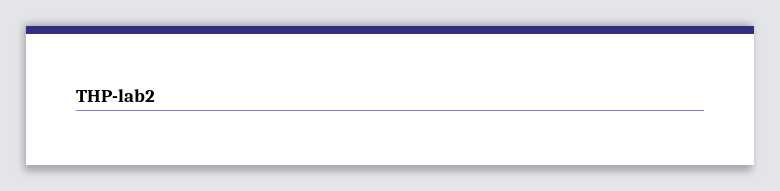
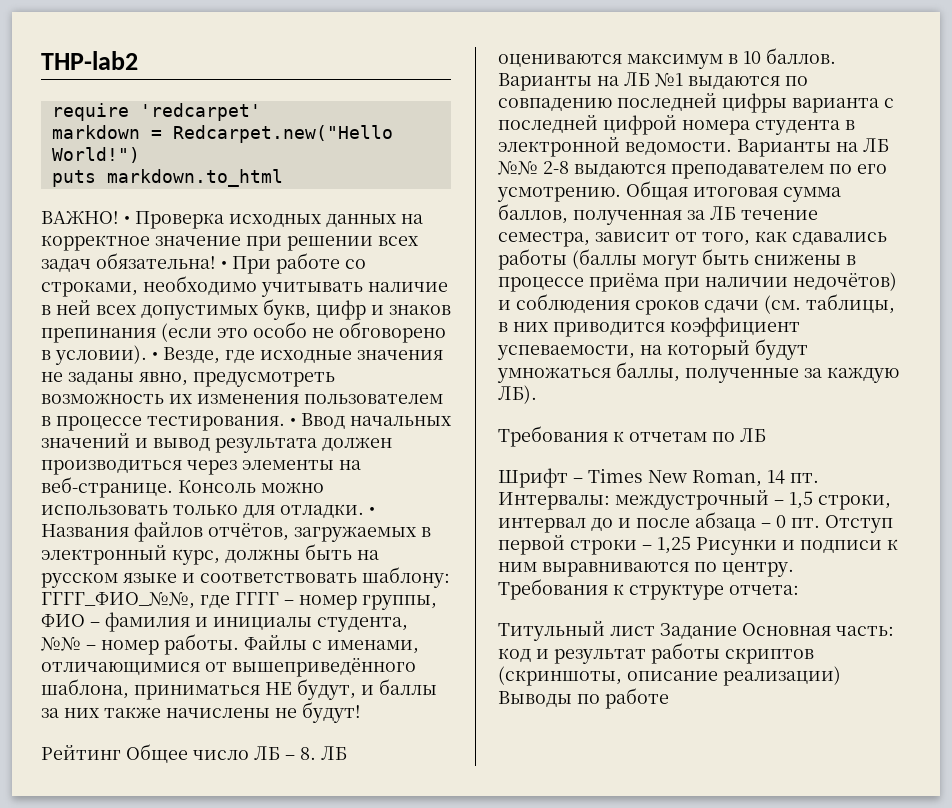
(155, 95) none -> [51,103,261,121] [51,125,393,143] [51,147,140,163] [51,169,283,187] [41,211,423,229] [41,235,418,251] [41,253,366,274] [41,276,448,297] [41,299,451,320] [41,322,446,343] [41,345,443,365] [41,372,335,387] [41,393,443,404] [41,413,451,431] [41,433,392,453] [41,460,361,475] [41,477,324,498] [41,504,375,518] [41,522,431,542] [41,544,379,565] [41,567,450,588] [41,592,437,610] [41,612,408,632] [41,634,419,655] [41,658,416,677] [41,679,437,700] [41,702,361,723] [41,744,347,763] [498,48,836,69] [498,72,808,91] [498,93,894,113] [498,115,855,135] [498,137,889,157] [498,161,887,179] [497,181,841,202] [498,204,818,225] [498,231,887,247] [498,249,856,270] [498,272,897,292] [498,294,895,315] [498,317,800,337] [497,339,808,360] [497,362,899,383] [498,385,537,404] [498,426,766,447] [498,468,819,488] [498,490,891,510] [498,512,893,533] [498,535,898,555] [498,562,794,577] [498,579,799,600] [498,621,894,641] [498,643,814,664] [498,666,841,686] [498,688,669,709] // require 'redcarpet' // markdown = Redcarpet.new("Hello World!") // puts markdown.to_html // ВАЖНО! • Проверка исходных данных на корректное значение при решении всех задач обязательна! • При работе со строками, необходимо учитывать наличие в ней всех допустимых букв, цифр и знаков препинания (если это особо не обговорено в условии). • Везде, где исходные значения не заданы явно, предусмотреть возможность их изменения пользователем в процессе тестирования. • Ввод начальных значений и вывод результата должен производиться через элементы на веб-странице. Консоль можно использовать только для отладки. • Названия файлов отчётов, загружаемых в электронный курс, должны быть на русском языке и соответствовать шаблону: ГГГГ_ФИО_№№, где ГГГГ – номер группы, ФИО – фамилия и инициалы студента, №№ – номер работы. Файлы с именами, отличающимися от вышеприведённого шаблона, приниматься НЕ будут, и баллы за них также начислены не будут! // Рейтинг Общее число ЛБ – 8. ЛБ оцениваются максимум в 10 баллов. Варианты на ЛБ №1 выдаются по совпадению последней цифры варианта с последней цифрой номера студента в электронной ведомости. Варианты на ЛБ №№ 2-8 выдаются преподавателем по его усмотрению. Общая итоговая сумма баллов, полученная за ЛБ течение семестра, зависит от того, как сдавались работы (баллы могут быть снижены в процессе приёма при наличии недочётов) и соблюдения сроков сдачи (см. таблицы, в них приводится коэффициент успеваемости, на который будут умножаться баллы, полученные за каждую ЛБ). // Требования к отчетам по ЛБ // Шрифт – Times New Roman, 14 пт. Интервалы: междустрочный – 1,5 строки, интервал до и после абзаца – 0 пт. Отступ первой строки – 1,25 Рисунки и подписи к ним выравниваются по центру. Требования к структуре отчета: // Титульный лист Задание Основная часть: код и результат работы скриптов (скриншоты, описание реализации) Выводы по работе

